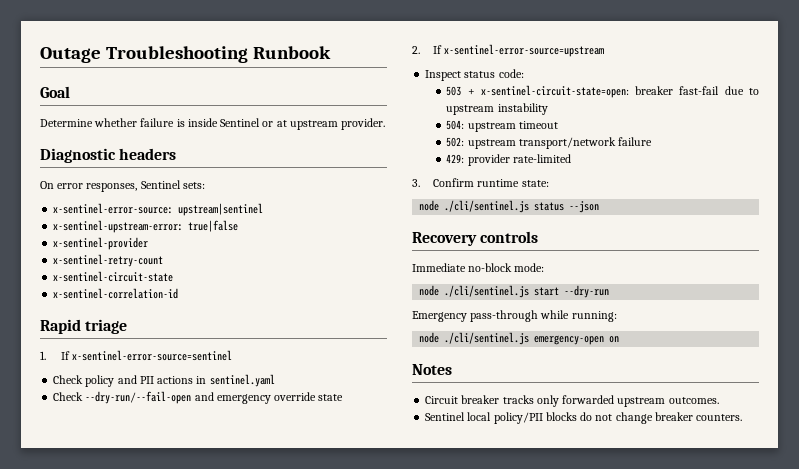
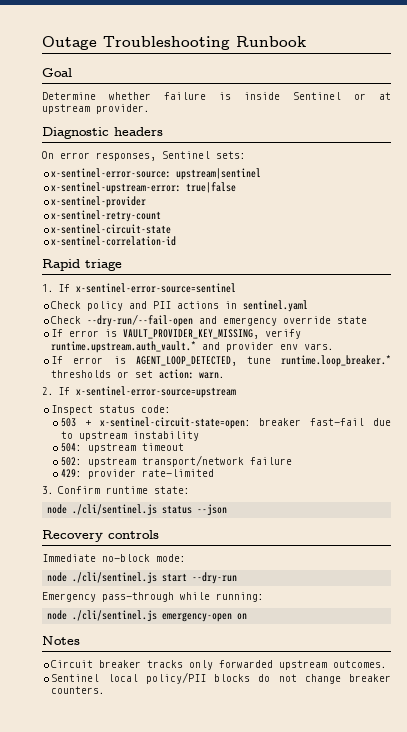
(344, 397) none -> [51,329,302,339] [51,341,335,353] [51,355,391,367] [51,369,226,379] // If error is VAULT_PROVIDER_KEY_MISSING, verify runtime.upstream.auth_vault.* and provider env vars. // If error is AGENT_LOOP_DETECTED, tune runtime.loop_breaker.* thresholds or set action: warn.

